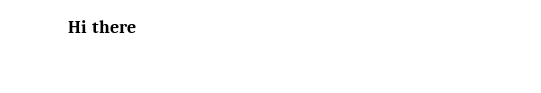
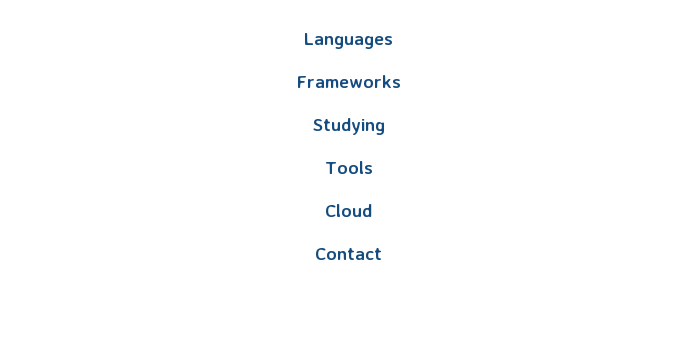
[68,20,136,33] Hi there -> [304,33,393,49] [296,75,401,88] [312,118,385,135] [324,161,373,174] [325,204,372,217] [315,248,382,260] Languages // Frameworks // Studying // Tools // Cloud // Contact

